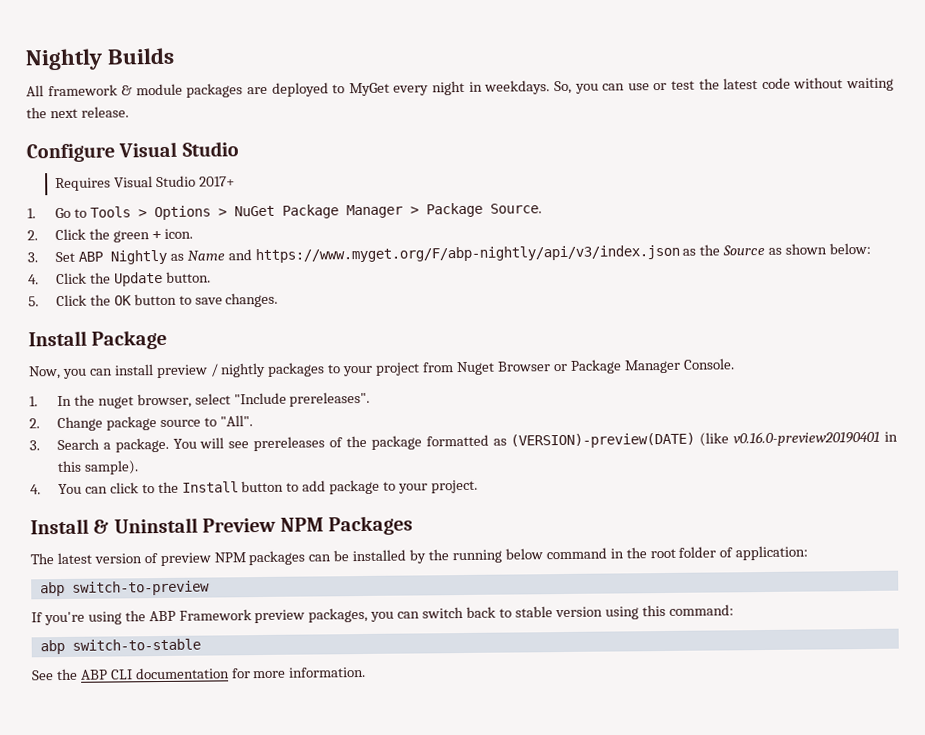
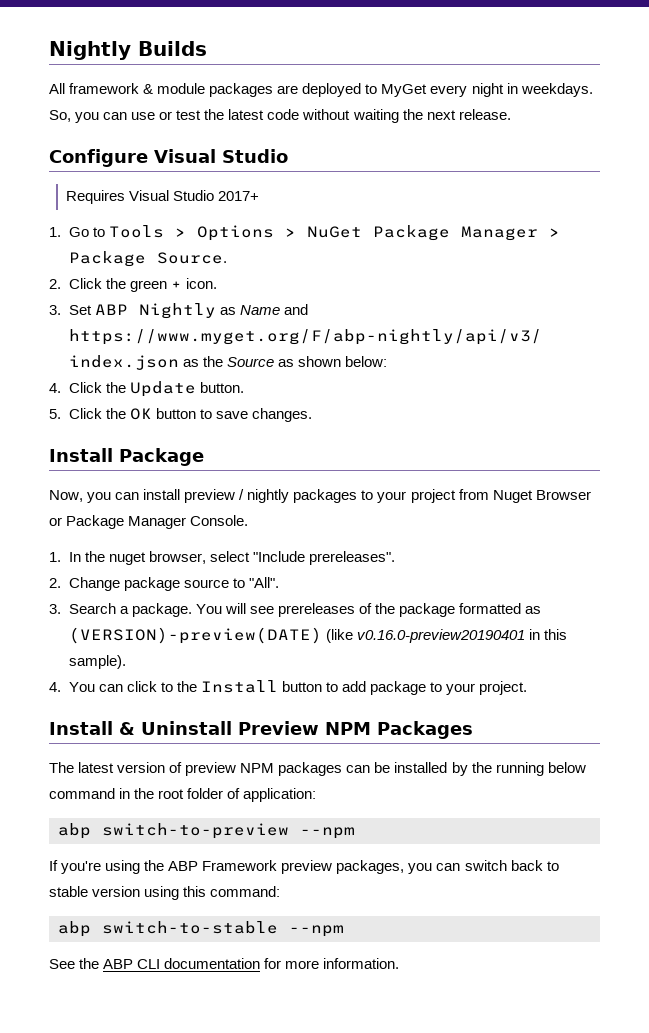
(210, 588) none -> [300,827,355,839] --npm
(201, 644) none -> [289,925,344,937] --npm

